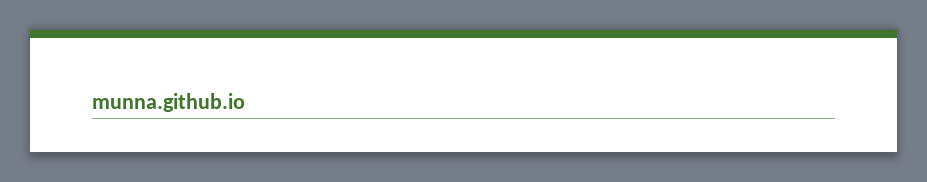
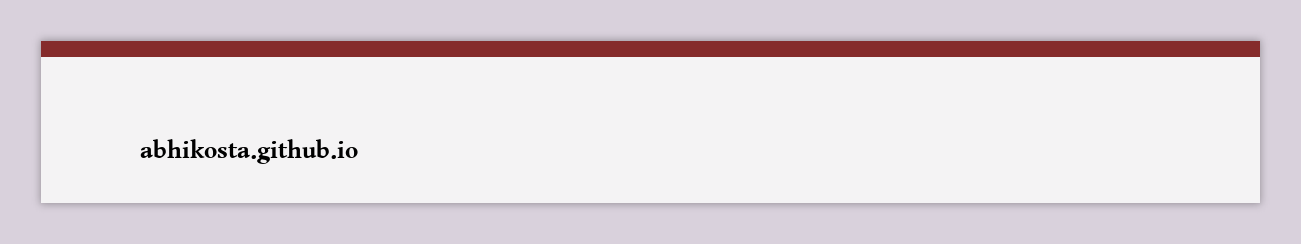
[92,93,245,112] munna.github.io -> [140,139,358,164] abhikosta.github.io

